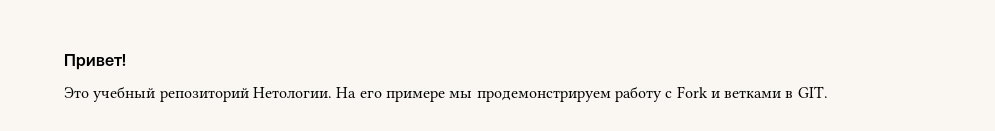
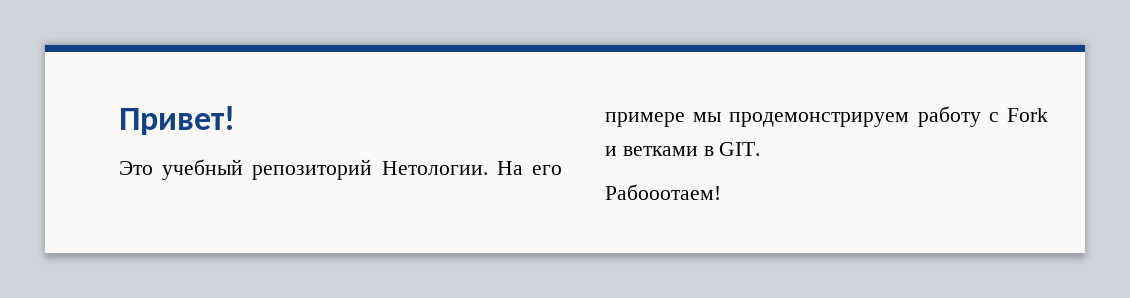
(828, 92) none -> [605,184,721,200] // Рабооотаем!

